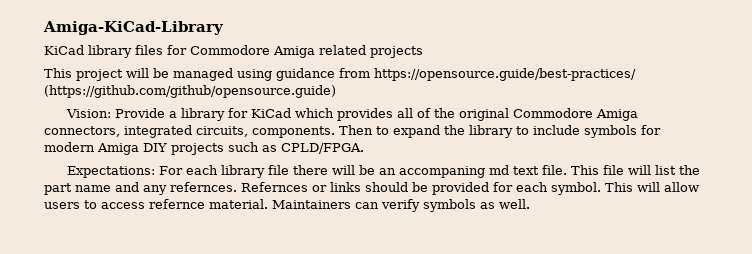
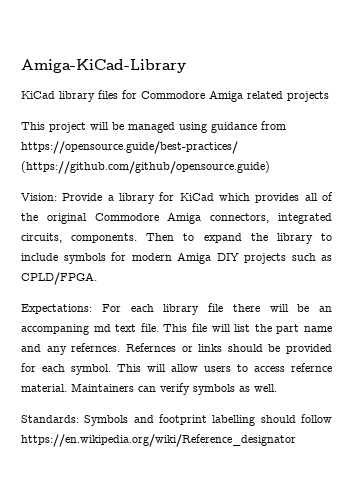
(530, 204) none -> [21,414,333,426] [21,434,296,447] // Standards: Symbols and footprint labelling should follow https://en.wikipedia.org/wiki/Reference_designator

